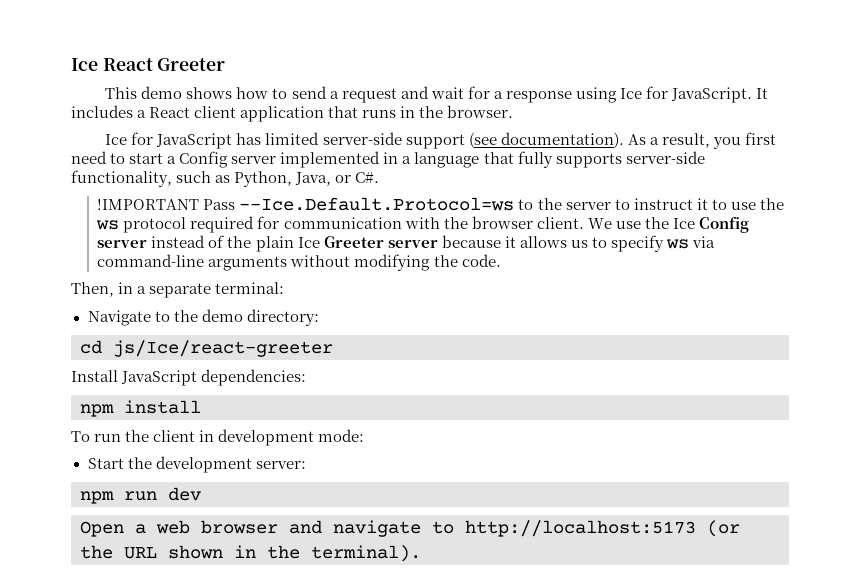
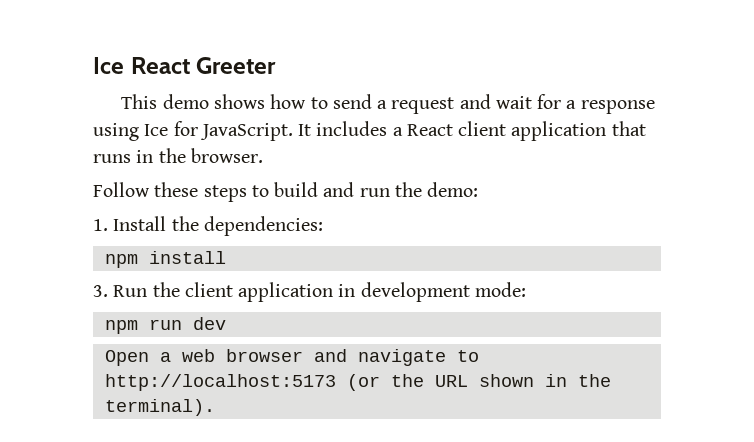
[105,132,776,149] [71,151,705,168] [71,170,380,187] [97,197,784,211] [96,216,749,233] [97,235,716,252] [97,254,501,271] [71,282,285,298] [87,309,319,326] [80,340,333,357] [71,370,198,386] Ice for JavaScript has limited server-side support (see documentation). As a result, you first need to start a Config server implemented in a language that fully supports server-side functionality, such as Python, Java, or C#. // !IMPORTANT Pass --Ice.Default.Protocol=ws to the server to instruct it to use the ws protocol required for communication with the browser client. We use the Ice Config server instead of the plain Ice Greeter server because it allows us to specify ws via command-line arguments without modifying the code. // Then, in a separate terminal: // Navigate to the demo directory: // cd js/Ice/react-greeter // Install JavaScript -> [93,182,479,202] [93,216,199,231] Follow these steps to build and run the demo: // 1. Install the
[71,431,122,442] To run -> [93,285,148,297] 3. Run
(196, 436) none -> [238,282,334,302] application
[87,456,306,473] // Start the development server: -> (526, 289) none

